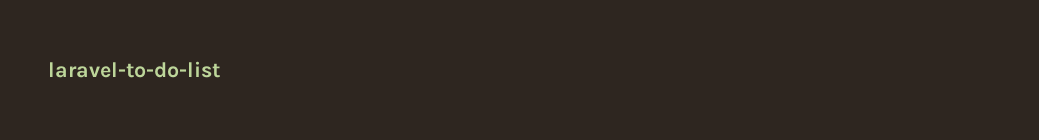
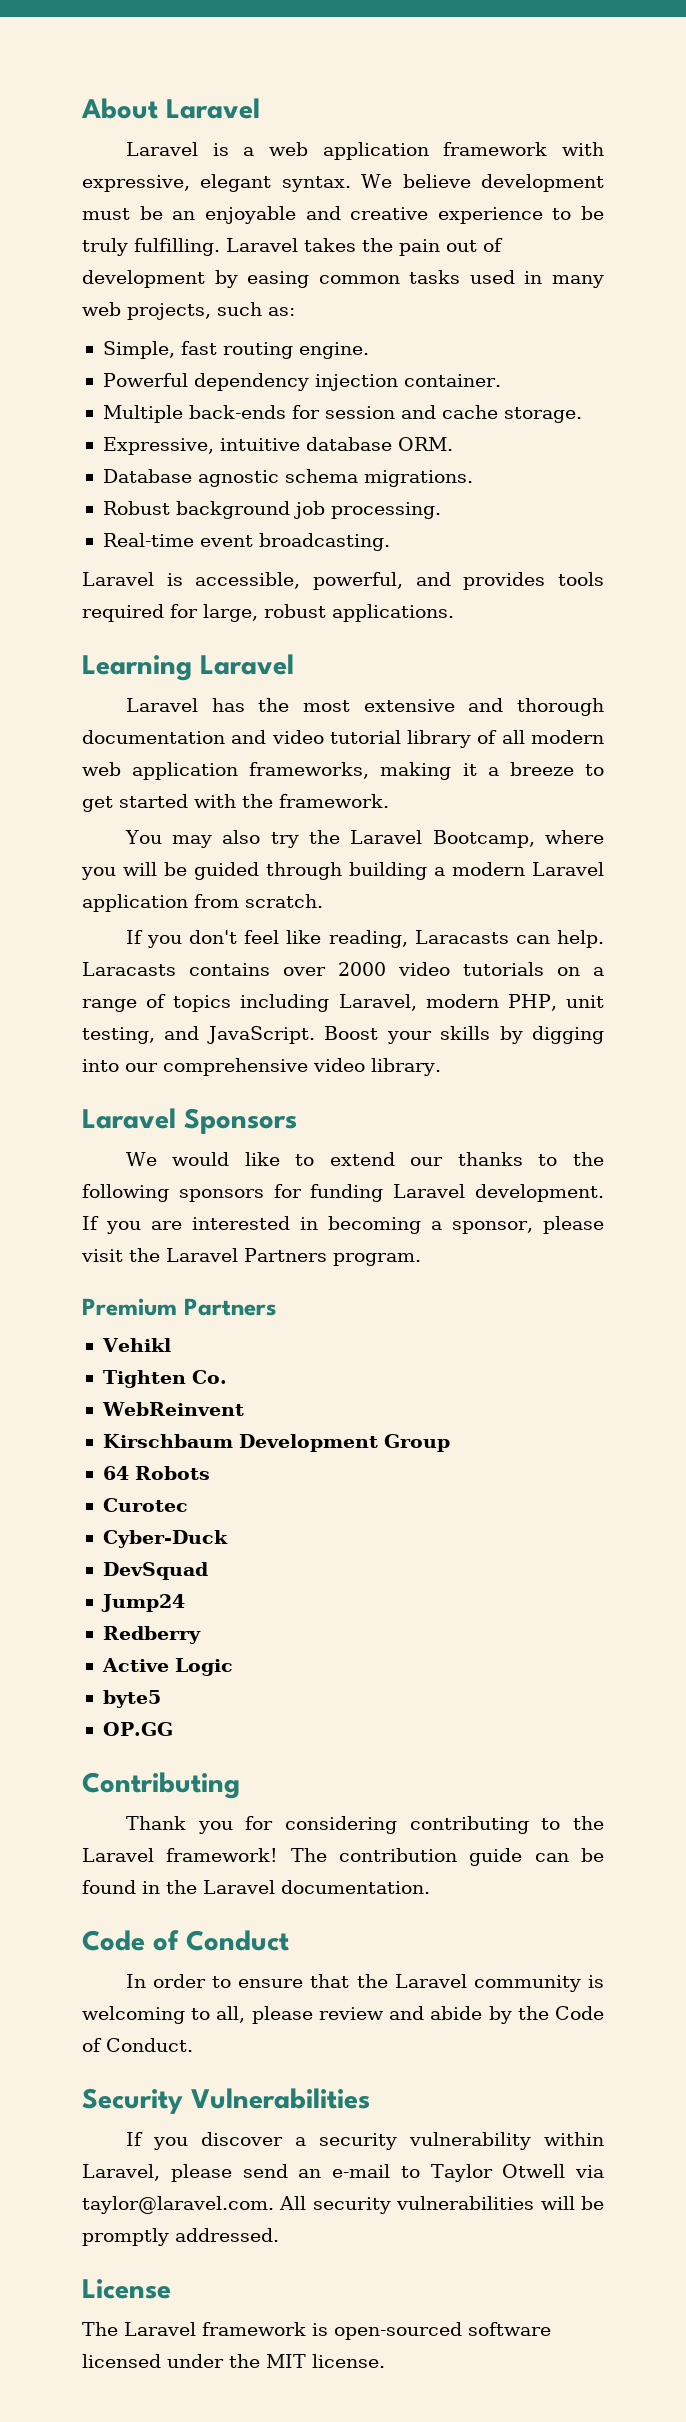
[48,61,220,78] laravel-to-do-list -> [81,98,260,119] [125,142,604,160] [82,174,604,192] [82,206,604,224] [82,238,503,256] [82,270,604,288] [82,302,295,320] [102,341,369,359] [102,373,501,391] [102,405,582,423] [102,437,453,455] [102,469,473,487] [102,501,441,519] [102,533,390,551] [82,572,604,590] [82,604,454,622] [82,654,294,681] [125,698,604,716] [82,730,604,748] [82,762,605,780] [82,794,389,812] [124,830,604,848] [81,862,604,880] [82,894,323,912] [125,930,604,948] [82,962,604,976] [82,994,604,1012] [82,1026,604,1044] [82,1058,441,1076] [82,1108,297,1134] [125,1152,604,1166] [82,1184,604,1202] [82,1216,604,1234] [81,1248,421,1266] [82,1298,277,1316] [101,1338,171,1352] [102,1370,227,1388] [101,1402,244,1416] [102,1434,450,1452] [102,1466,210,1480] [102,1498,188,1512] [102,1530,228,1548] [102,1562,208,1580] [100,1594,185,1612] [102,1626,201,1644] [101,1658,233,1676] [102,1690,161,1708] [102,1722,173,1736] [82,1772,240,1799] [125,1816,604,1834] [82,1848,604,1866] [82,1880,430,1894] [82,1930,289,1951] [125,1974,604,1992] [82,2006,604,2024] [82,2038,193,2052] [82,2088,370,2114] [125,2132,604,2150] [82,2164,604,2182] [82,2196,604,2214] [82,2228,279,2246] [82,2279,171,2299] [82,2322,551,2340] [82,2354,385,2368] About Laravel // Laravel is a web application framework with expressive, elegant syntax. We believe development must be an enjoyable and creative experience to be truly fulfilling. Laravel takes the pain out of development by easing common tasks used in many web projects, such as: // Simple, fast routing engine. // Powerful dependency injection container. // Multiple back-ends for session and cache storage. // Expressive, intuitive database ORM. // Database agnostic schema migrations. // Robust background job processing. // Real-time event broadcasting. // Laravel is accessible, powerful, and provides tools required for large, robust applications. // Learning Laravel // Laravel has the most extensive and thorough documentation and video tutorial library of all modern web application frameworks, making it a breeze to get started with the framework. // You may also try the Laravel Bootcamp, where you will be guided through building a modern Laravel application from scratch. // If you don't feel like reading, Laracasts can help. Laracasts contains over 2000 video tutorials on a range of topics including Laravel, modern PHP, unit testing, and JavaScript. Boost your skills by digging into our comprehensive video library. // Laravel Sponsors // We would like to extend our thanks to the following sponsors for funding Laravel development. If you are interested in becoming a sponsor, please visit the Laravel Partners program. // Premium Partners // Vehikl // Tighten Co. // WebReinvent // Kirschbaum Development Group // 64 Robots // Curotec // Cyber-Duck // DevSquad // Jump24 // Redberry // Active Logic // byte5 // OP.GG // Contributing // Thank you for considering contributing to the Laravel framework! The contribution guide can be found in the Laravel documentation. // Code of Conduct // In order to ensure that the Laravel community is welcoming to all, please review and abide by the Code of Conduct. // Security Vulnerabilities // If you discover a security vulnerability within Laravel, please send an e-mail to Taylor Otwell via taylor@laravel.com. All security vulnerabilities will be promptly addressed. // License // The Laravel framework is open-sourced software licensed under the MIT license.

